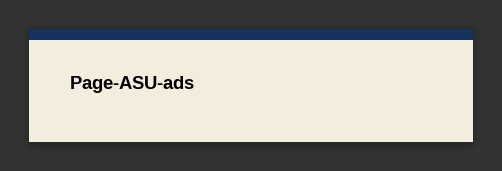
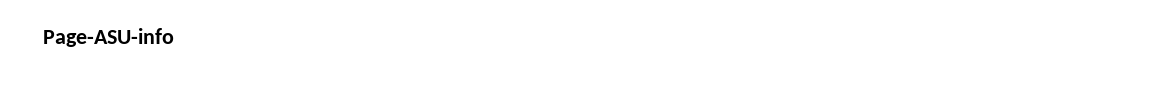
[70,76,194,93] Page-ASU-ads -> [43,28,174,47] Page-ASU-info

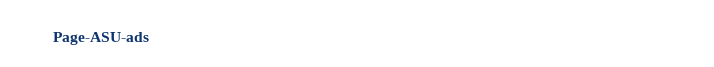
[43,28,174,47] Page-ASU-info -> [53,32,149,45] Page-ASU-ads

